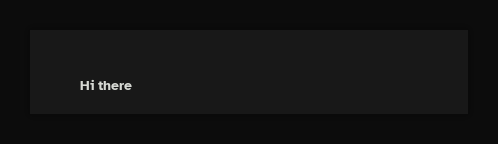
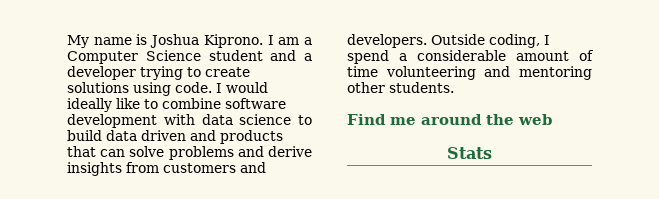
[80,79,132,90] Hi there -> [67,34,312,48] [67,50,312,64] [67,66,250,80] [67,82,268,96] [67,98,286,112] [67,114,312,128] [67,130,283,144] [67,146,312,160] [67,162,266,176] [347,34,550,48] [347,50,594,64] [347,66,592,80] [347,82,454,93] [347,114,552,125] [447,147,492,159] My name is Joshua Kiprono. I am a Computer Science student and a developer trying to create solutions using code. I would ideally like to combine software development with data science to build data driven and products that can solve problems and derive insights from customers and developers. Outside coding, I spend a considerable amount of time volunteering and mentoring other students. // Find me around the web // Stats

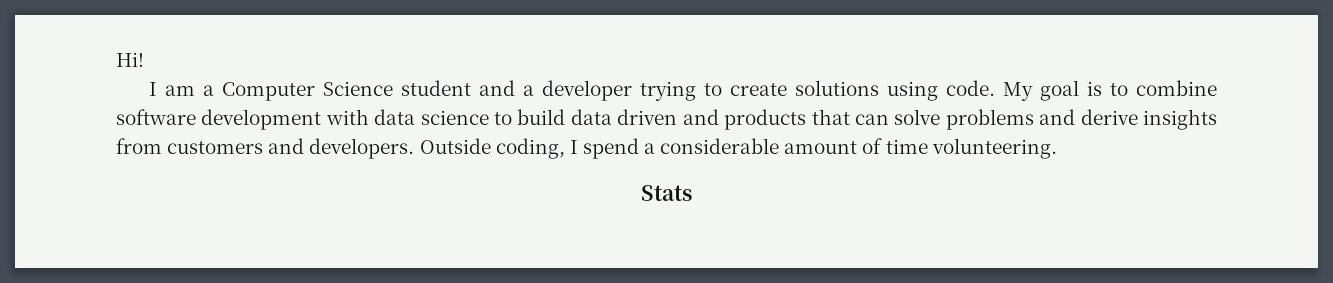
[67,34,263,48] My name is Joshua Kiprono. -> [116,52,144,67] Hi! //
[216,82,268,93] [67,98,140,112] I would ideally like -> [1002,80,1102,101] My goal is
[385,66,592,80] [347,82,454,93] [347,114,552,125] volunteering and mentoring other students. // Find me around the web -> [931,138,1057,159] volunteering.

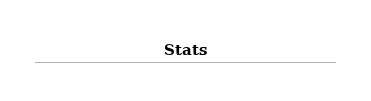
[116,52,144,67] [148,80,1218,101] [116,109,1217,130] [116,138,1057,159] Hi! // I am a Computer Science student and a developer trying to create solutions using code. My goal is to combine software development with data science to build data driven and products that can solve problems and derive insights from customers and developers. Outside coding, I spend a considerable amount of time volunteering. // -> (164, 49) none

